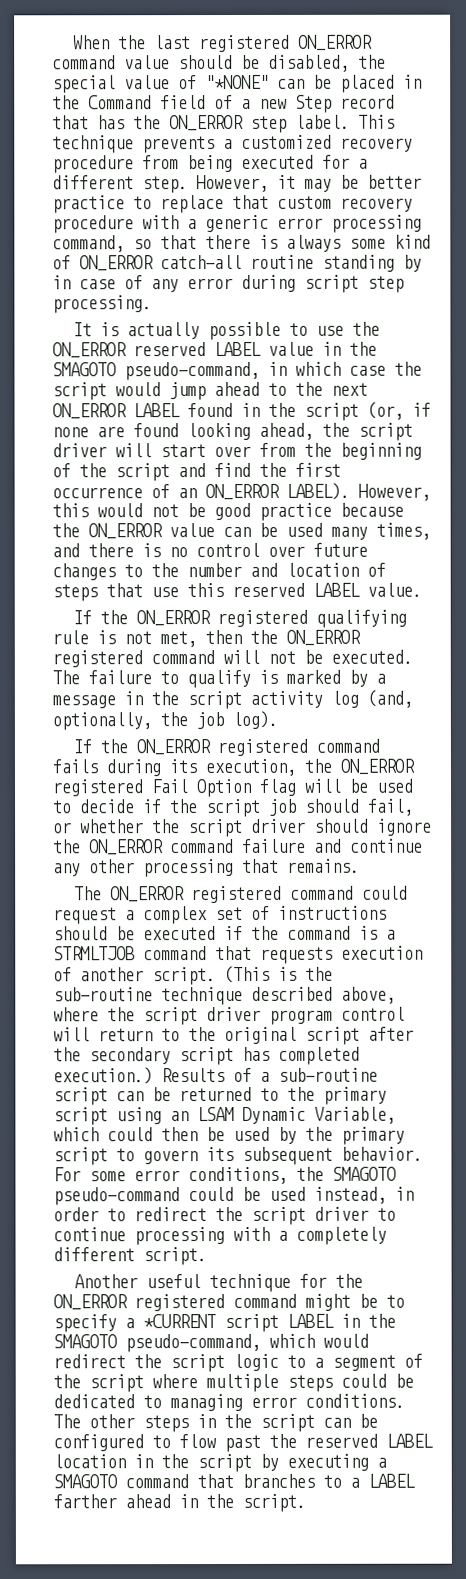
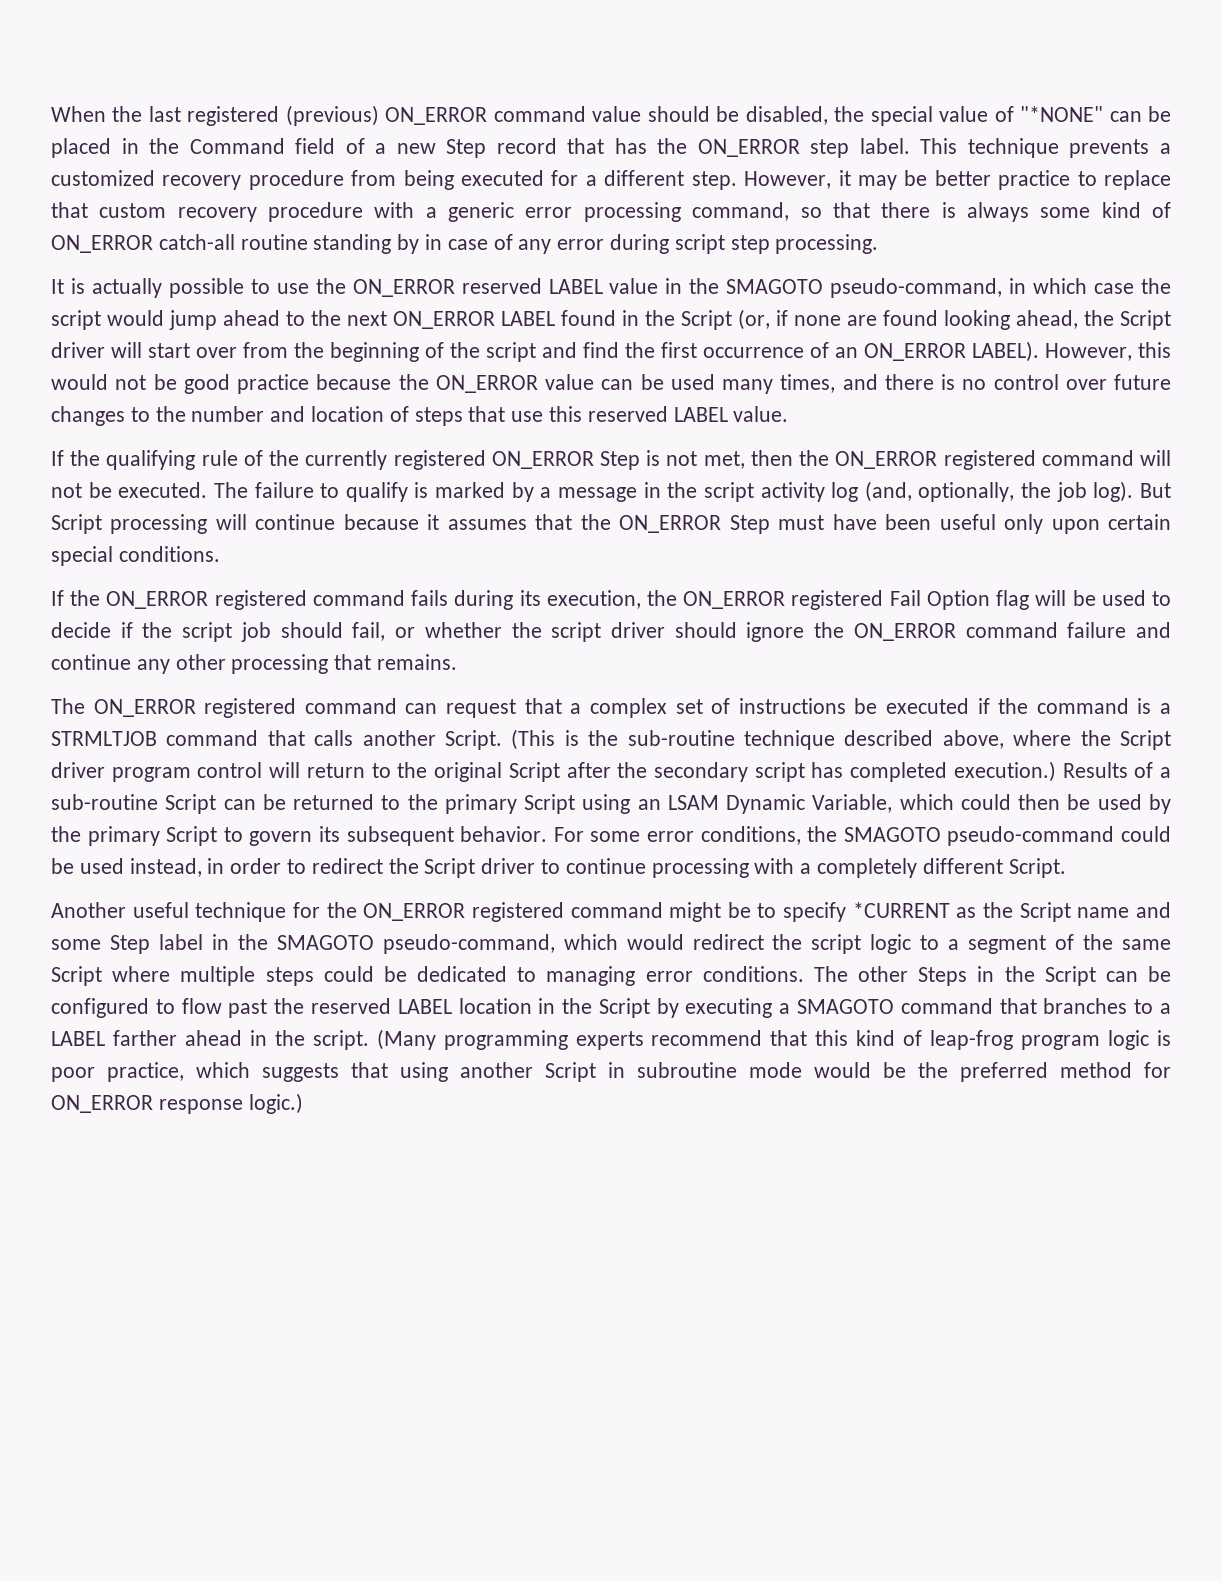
(290, 43) none -> [285,105,379,126] (previous)
[304,402,359,421] script -> [681,310,732,330] Script
[358,422,413,441] script -> [1120,310,1171,330] Script
[135,609,407,628] [52,630,89,645] ON_ERROR registered qualifying rule -> [106,450,640,470] qualifying rule of the currently registered ON_ERROR Step
(278, 720) none -> [1140,483,1171,498] [51,514,1172,534] [51,546,220,566] But Script processing will continue because it assumes that the ON_ERROR Step must have been useful only upon certain special conditions.
[361,885,408,900] [53,907,117,925] could request -> [405,698,562,718] can request that
[53,926,108,941] should -> (846, 706) none
[260,945,423,964] [53,967,216,986] requests execution of another script. -> [314,730,502,750] calls another Script.
[143,1007,198,1026] script -> [1120,730,1171,750] Script
[305,1026,360,1045] script -> [508,762,560,782] Script
[53,1087,108,1106] script -> [165,794,217,814] Script
[53,1107,108,1126] script -> [524,794,576,814] Script
[53,1147,108,1166] script -> [166,826,218,846] Script
[251,1206,306,1225] script -> [424,858,476,878] Script
[143,1247,207,1266] script. -> [1008,858,1066,878] Script.
[125,1313,334,1333] a *CURRENT script LABEL -> [852,902,1171,922] [51,934,203,954] *CURRENT as the Script name and some Step label
[89,1374,144,1393] script -> [1122,939,1171,950] [51,966,102,986] same Script
[143,1413,315,1433] steps in the script -> [918,966,1096,986] Steps in the Script
[197,1453,252,1473] script -> [598,998,650,1018] Script
(306, 1502) none -> [376,1029,1172,1050] [51,1062,1171,1082] [51,1093,303,1114] (Many programming experts recommend that this kind of leap-frog program logic is poor practice, which suggests that using another Script in subroutine mode would be the preferred method for ON_ERROR response logic.)

